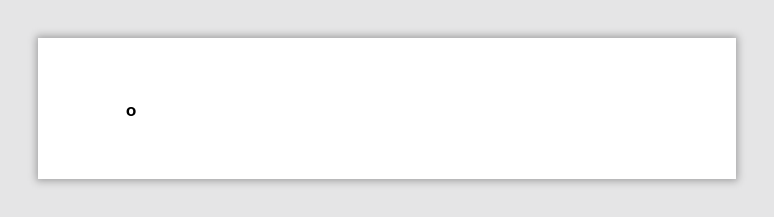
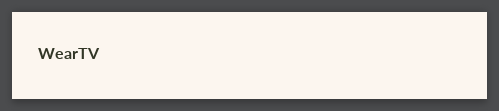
[126,107,136,116] o -> [38,48,100,59] WearTV

